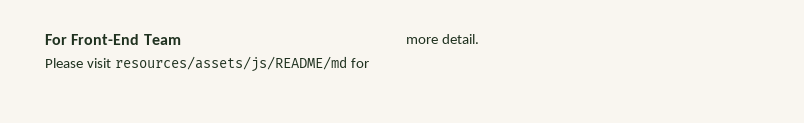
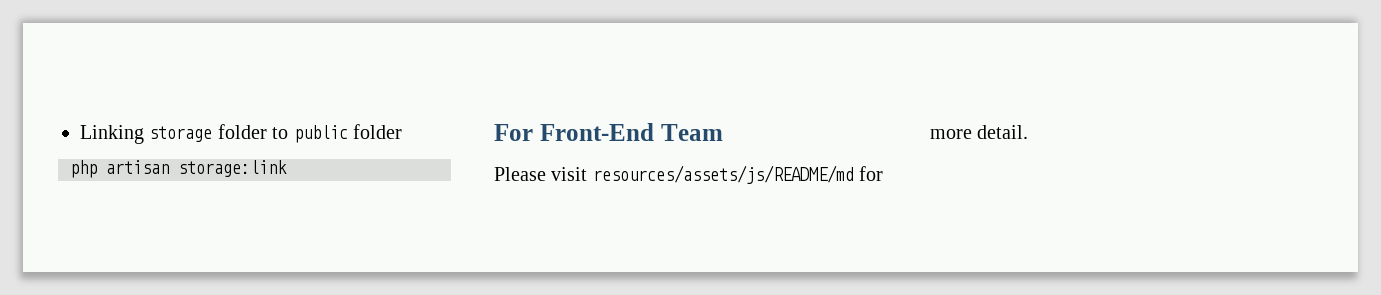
(45, 39) none -> [80,124,402,144] [70,160,287,178] Linking storage folder to public folder // php artisan storage:link //

